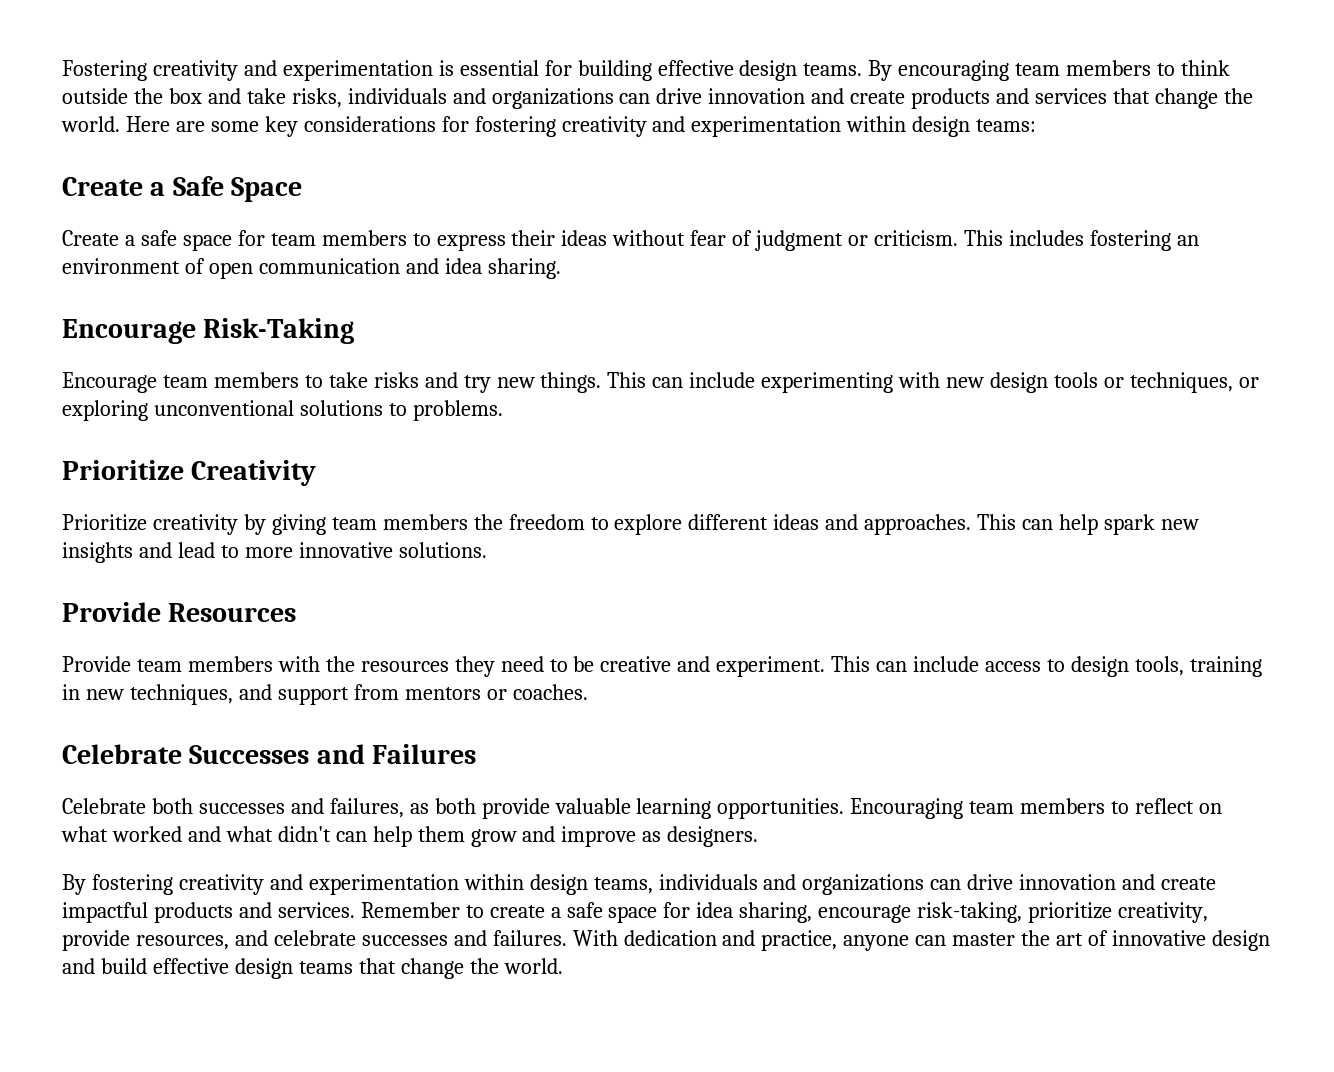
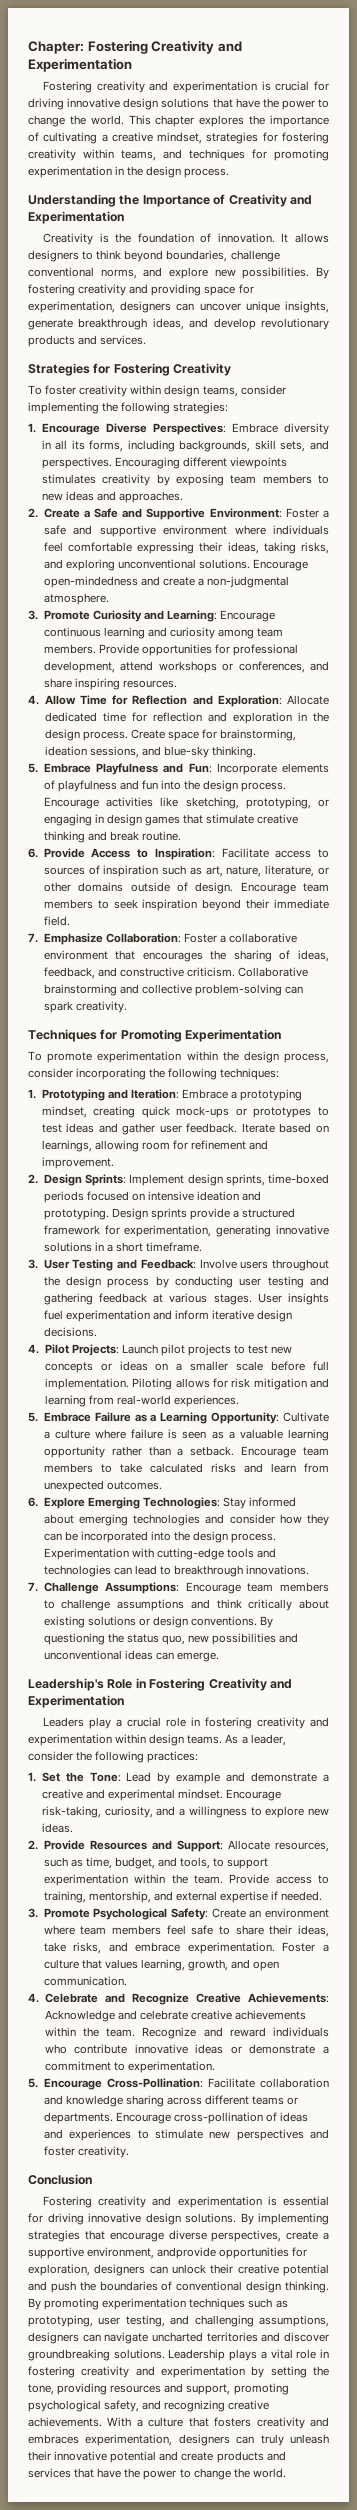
(62, 70) none -> [28,40,242,54] [28,58,132,72] [43,81,330,93] [28,98,329,110] [28,115,329,127] [28,132,329,144] [28,149,329,161] [28,166,230,178] [28,194,312,207] [28,211,124,224] [43,233,329,245] [28,250,280,262] [28,267,329,279] [28,284,254,296] [28,301,329,313] [28,318,329,330] [28,335,147,347] [28,363,232,376] [28,385,286,397] [28,402,229,414] [28,423,329,435] [41,440,329,452] [41,457,288,469] [41,474,329,486] [41,491,184,503] [28,508,329,520] [43,525,329,537] [43,542,330,554] [43,559,309,571] [43,576,290,588] [43,593,109,605] [28,610,276,622] [43,627,284,639] [43,644,299,656] [43,661,329,673] [43,678,177,690] [28,695,329,707] [44,712,329,724] [44,729,297,741] [44,746,257,758] [28,763,329,775] [43,780,287,792] [43,797,329,809] [43,814,299,826] [43,831,182,843] [28,848,329,860] [43,865,329,877] [43,882,329,894] [43,899,329,911] [43,916,70,926] [28,933,298,945] [43,950,329,962] [43,967,309,979] [43,984,304,996] [43,1001,127,1013] [28,1029,282,1042] [28,1051,329,1063] [28,1068,280,1080] [28,1089,303,1101] [41,1106,329,1118] [41,1123,329,1135] [41,1140,269,1152] [41,1157,114,1169] [28,1174,329,1186] [43,1191,262,1203] [43,1208,296,1220] [43,1225,329,1237] [43,1242,203,1252] [28,1259,329,1271] [43,1276,329,1288] [43,1293,329,1305] [43,1310,293,1322] [43,1327,97,1337] [28,1344,293,1356] [44,1361,329,1373] [44,1378,329,1390] [44,1395,240,1407] [28,1412,329,1424] [43,1429,329,1441] [43,1446,329,1458] [43,1463,329,1473] [43,1480,162,1492] [28,1497,297,1509] [43,1514,330,1526] [43,1531,277,1543] [43,1548,277,1560] [43,1565,310,1577] [28,1582,329,1594] [43,1599,330,1611] [43,1616,274,1628] [43,1633,299,1645] [43,1650,220,1662] [28,1678,292,1691] [28,1695,124,1708] [43,1717,329,1729] [28,1734,286,1746] [28,1751,199,1763] [28,1772,329,1784] [41,1789,282,1801] [41,1806,329,1818] [41,1823,73,1833] [28,1840,329,1852] [43,1857,269,1869] [43,1874,329,1886] [43,1891,323,1903] [28,1908,329,1920] [43,1925,329,1937] [43,1942,329,1954] [43,1959,280,1971] [43,1976,127,1986] [28,1993,329,2005] [44,2010,307,2022] [44,2027,329,2039] [44,2044,329,2054] [44,2061,215,2073] [28,2078,329,2090] [43,2095,299,2107] [43,2112,309,2124] [43,2129,329,2141] [43,2146,129,2158] [28,2174,92,2185] Chapter: Fostering Creativity and Experimentation // Fostering creativity and experimentation is crucial for driving innovative design solutions that have the power to change the world. This chapter explores the importance of cultivating a creative mindset, strategies for fostering creativity within teams, and techniques for promoting experimentation in the design process. // Understanding the Importance of Creativity and Experimentation // Creativity is the foundation of innovation. It allows designers to think beyond boundaries, challenge conventional norms, and explore new possibilities. By fostering creativity and providing space for experimentation, designers can uncover unique insights, generate breakthrough ideas, and develop revolutionary products and services. // Strategies for Fostering Creativity // To foster creativity within design teams, consider implementing the following strategies: // 1. Encourage Diverse Perspectives: Embrace diversity in all its forms, including backgrounds, skill sets, and perspectives. Encouraging different viewpoints stimulates creativity by exposing team members to new ideas and approaches. // 2. Create a Safe and Supportive Environment: Foster a safe and supportive environment where individuals feel comfortable expressing their ideas, taking risks, and exploring unconventional solutions. Encourage open-mindedness and create a non-judgmental atmosphere. // 3. Promote Curiosity and Learning: Encourage continuous learning and curiosity among team members. Provide opportunities for professional development, attend workshops or conferences, and share inspiring resources. // 4. Allow Time for Reflection and Exploration: Allocate dedicated time for reflection and exploration in the design process. Create space for brainstorming, ideation sessions, and blue-sky thinking. // 5. Embrace Playfulness and Fun: Incorporate elements of playfulness and fun into the design process. Encourage activities like sketching, prototyping, or engaging in design games that stimulate creative thinking and break routine. // 6. Provide Access to Inspiration: Facilitate access to sources of inspiration such as art, nature, literature, or other domains outside of design. Encourage team members to seek inspiration beyond their immediate field. // 7. Emphasize Collaboration: Foster a collaborative environment that encourages the sharing of ideas, feedback, and constructive criticism. Collaborative brainstorming and collective problem-solving can spark creativity. // Techniques for Promoting Experimentation // To promote experimentation within the design process, consider incorporating the following techniques: // 1. Prototyping and Iteration: Embrace a prototyping mindset, creating quick mock-ups or prototypes to test ideas and gather user feedback. Iterate based on learnings, allowing room for refinement and improvement. // 2. Design Sprints: Implement design sprints, time-boxed periods focused on intensive ideation and prototyping. Design sprints provide a structured framework for experimentation, generating innovative solutions in a short timeframe. // 3. User Testing and Feedback: Involve users throughout the design process by conducting user testing and gathering feedback at various stages. User insights fuel experimentation and inform iterative design decisions. // 4. Pilot Projects: Launch pilot projects to test new concepts or ideas on a smaller scale before full implementation. Piloting allows for risk mitigation and learning from real-world experiences. // 5. Embrace Failure as a Learning Opportunity: Cultivate a culture where failure is seen as a valuable learning opportunity rather than a setback. Encourage team members to take calculated risks and learn from unexpected outcomes. // 6. Explore Emerging Technologies: Stay informed about emerging technologies and consider how they can be incorporated into the design process. Experimentation with cutting-edge tools and technologies can lead to breakthrough innovations. // 7. Challenge Assumptions: Encourage team members to challenge assumptions and think critically about existing solutions or design conventions. By questioning the status quo, new possibilities and unconventional ideas can emerge. // Leadership's Role in Fostering Creativity and Experimentation // Leaders play a crucial role in fostering creativity and experimentation within design teams. As a leader, consider the following practices: // 1. Set the Tone: Lead by example and demonstrate a creative and experimental mindset. Encourage risk-taking, curiosity, and a willingness to explore new ideas. // 2. Provide Resources and Support: Allocate resources, such as time, budget, and tools, to support experimentation within the team. Provide access to training, mentorship, and external expertise if needed. // 3. Promote Psychological Safety: Create an environment where team members feel safe to share their ideas, take risks, and embrace experimentation. Foster a culture that values learning, growth, and open communication. // 4. Celebrate and Recognize Creative Achievements: Acknowledge and celebrate creative achievements within the team. Recognize and reward individuals who contribute innovative ideas or demonstrate a commitment to experimentation. // 5. Encourage Cross-Pollination: Facilitate collaboration and knowledge sharing across different teams or departments. Encourage cross-pollination of ideas and experiences to stimulate new perspectives and foster creativity. // Conclusion //
[577,60,1231,81] [62,88,806,109] building effective design teams. By encouraging team members to think outside the box and take risks, individuals and organizations can drive innovation -> [47,2213,329,2225] [28,2230,329,2242] [28,2247,308,2259] [28,2264,329,2276] [28,2281,329,2293] [28,2298,288,2310] [28,2315,329,2327] [28,2332,329,2344] [28,2349,330,2361] [28,2366,329,2378] [28,2383,289,2395] [28,2400,270,2412] [28,2417,329,2429] [28,2434,329,2446] [28,2451,157,2463] driving innovative design solutions. By implementing strategies that encourage diverse perspectives, create a supportive environment, andprovide opportunities for exploration, designers can unlock their creative potential and push the boundaries of conventional design thinking. By promoting experimentation techniques such as prototyping, user testing, and challenging assumptions, designers can navigate uncharted territories and discover groundbreaking solutions. Leadership plays a vital role in fostering creativity and experimentation by setting the tone, providing resources and support, promoting psychological safety, and recognizing creative achievements. With a culture that fosters creativity and embraces experimentation, designers can truly unleash their innovative potential
[1154,88,1253,109] [61,116,1037,137] [62,176,303,202] [62,230,1199,251] [62,258,561,279] [62,318,355,344] [62,372,1259,393] [62,400,503,421] [62,460,317,486] [62,514,1199,535] [62,542,487,563] [62,602,297,622] [62,656,1262,677] [62,684,588,705] [62,744,477,764] [62,798,1223,819] [61,826,759,847] [62,874,1217,895] [62,902,1209,923] [62,930,1270,951] [62,958,396,979] change the world. Here are some key considerations for fostering creativity and experimentation within design teams: // Create a Safe Space // Create a safe space for team members to express their ideas without fear of judgment or criticism. This includes fostering an environment of open communication and idea sharing. // Encourage Risk-Taking // Encourage team members to take risks and try new things. This can include experimenting with new design tools or techniques, or exploring unconventional solutions to problems. // Prioritize Creativity // Prioritize creativity by giving team members the freedom to explore different ideas and approaches. This can help spark new insights and lead to more innovative solutions. // Provide Resources // Provide team members with the resources they need to be creative and experiment. This can include access to design tools, training in new techniques, and support from mentors or coaches. // Celebrate Successes and Failures // Celebrate both successes and failures, as both provide valuable learning opportunities. Encouraging team members to reflect on what worked and what didn't can help them grow and improve as designers. // By fostering creativity and experimentation within design teams, individuals and organizations can drive innovation and create impactful products and services. Remember to create a safe space for idea sharing, encourage risk-taking, prioritize creativity, provide resources, and celebrate successes and failures. With dedication and practice, anyone can master the art of innovative design and build effective design teams that -> [97,2468,191,2480] have the power to

